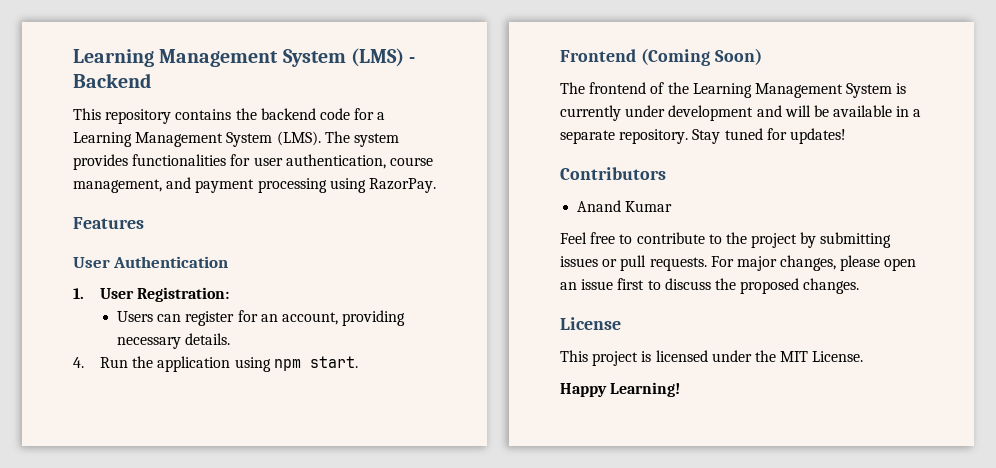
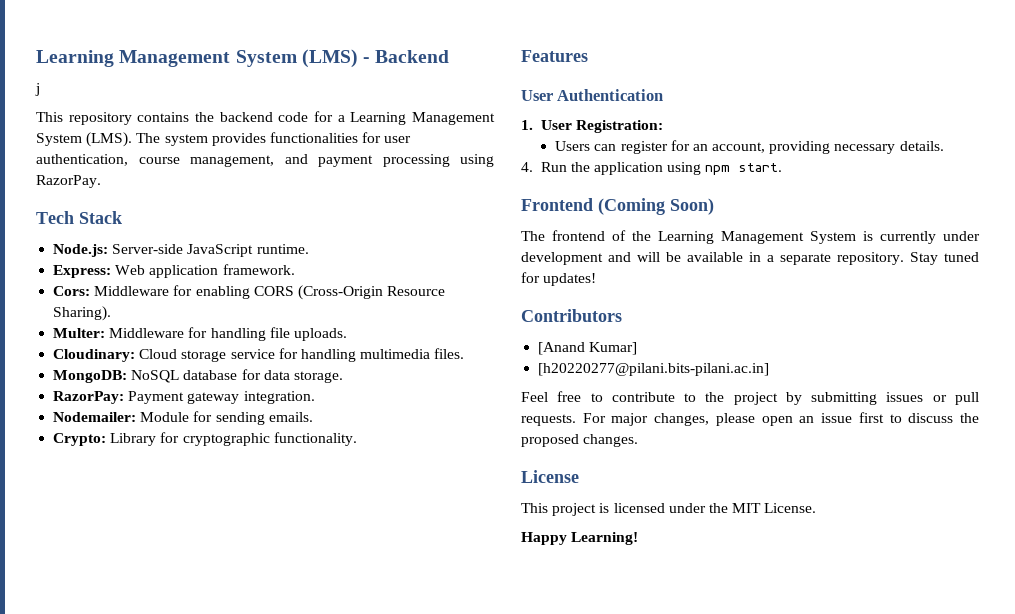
(151, 80) none -> [35,83,40,96] // j
(436, 185) none -> [36,211,122,224] [53,244,309,257] [53,264,295,278] [53,285,446,300] [53,306,112,321] [53,327,347,341] [53,348,465,362] [53,369,343,383] [53,391,315,404] [53,411,313,425] [53,432,357,446] // Tech Stack // Node.js: Server-side JavaScript runtime. // Express: Web application framework. // Cors: Middleware for enabling CORS (Cross-Origin Resource Sharing). // Multer: Middleware for handling file uploads. // Cloudinary: Cloud storage service for handling multimedia files. // MongoDB: NoSQL database for data storage. // RazorPay: Payment gateway integration. // Nodemailer: Module for sending emails. // Crypto: Library for cryptographic functionality.
[577,200,673,212] Anand Kumar -> [538,342,638,355] [538,363,770,376] [Anand Kumar] // [h20220277@pilani.bits-pilani.ac.in]

